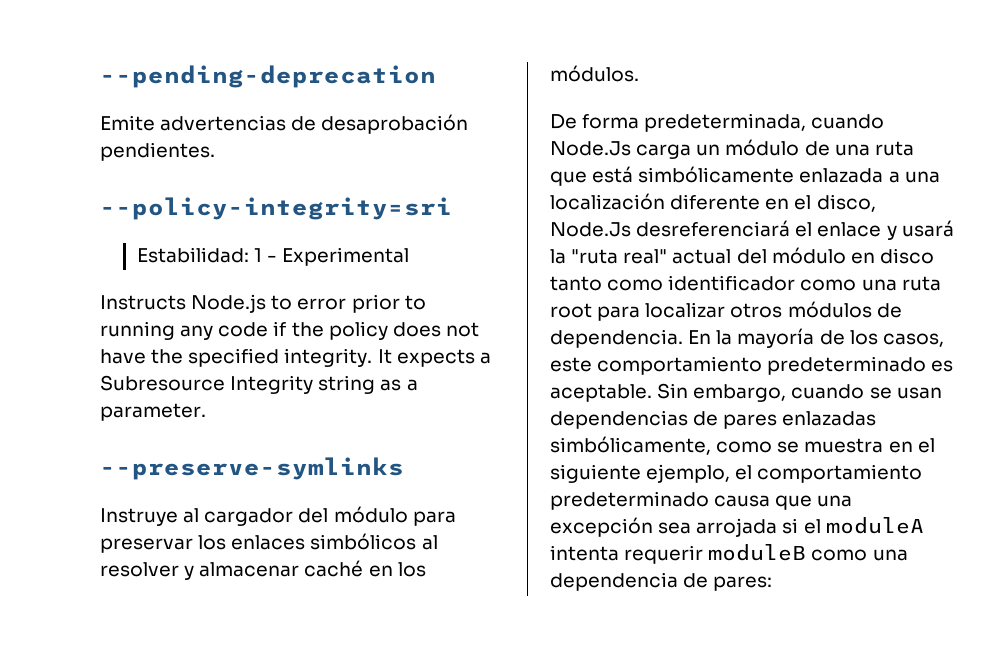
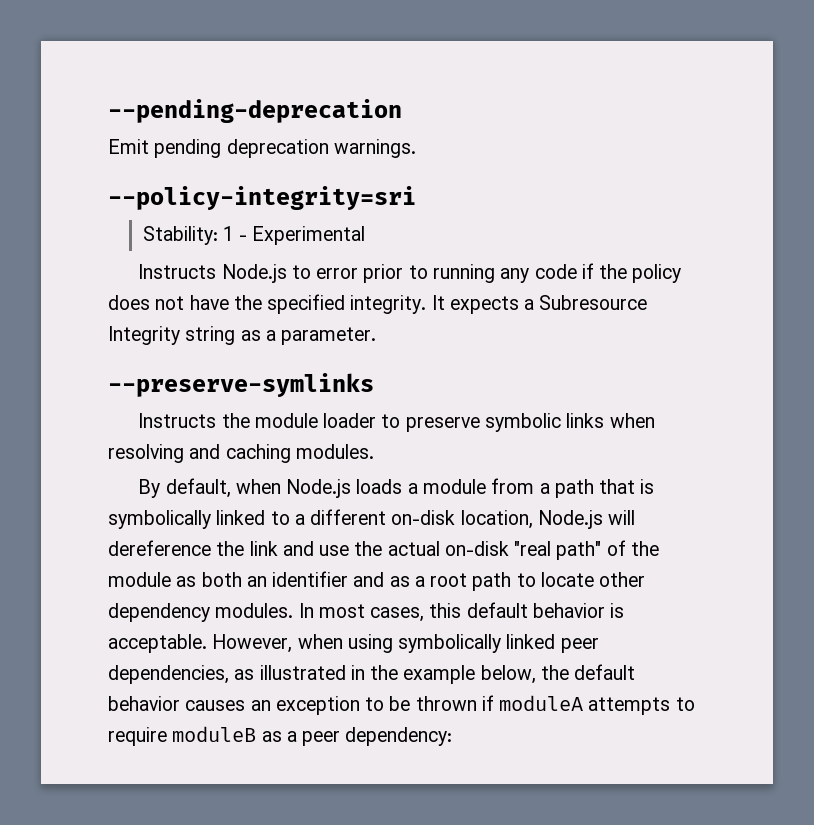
[100,114,469,134] [100,142,215,161] Emite advertencias de desaprobación pendientes. -> [108,139,416,158] Emit pending deprecation warnings.
[136,247,249,263] Estabilidad: -> [142,226,218,245] Stability:
[100,506,456,526] [100,533,438,553] [100,560,426,580] [550,65,639,82] [550,113,885,132] [550,139,914,159] [550,166,940,186] [550,193,876,212] [550,220,954,240] [550,247,934,264] [550,275,941,291] [550,301,902,321] [550,328,944,348] [550,356,954,375] [550,383,942,402] [550,410,877,429] [550,436,935,455] [550,464,923,483] [550,491,853,510] [550,517,924,537] [550,544,908,564] [550,572,773,591] Instruye al cargador del módulo para preservar los enlaces simbólicos al resolver y almacenar caché en los módulos. // De forma predeterminada, cuando Node.Js carga un módulo de una ruta que está simbólicamente enlazada a una localización diferente en el disco, Node.Js desreferenciará el enlace y usará la "ruta real" actual del módulo en disco tanto como identificador como una ruta root para localizar otros módulos de dependencia. En la mayoría de los casos, este comportamiento predeterminado es aceptable. Sin embargo, cuando se usan dependencias de pares enlazadas simbólicamente, como se muestra en el siguiente ejemplo, el comportamiento predeterminado causa que una excepción sea arrojada si el moduleA intenta requerir moduleB como una dependencia de pares: -> [138,413,655,432] [108,444,374,463] [138,478,655,498] [108,509,636,529] [108,540,659,560] [108,571,646,591] [108,602,625,622] [108,634,599,653] [108,664,636,684] [108,695,695,715] [108,726,453,746] Instructs the module loader to preserve symbolic links when resolving and caching modules. // By default, when Node.js loads a module from a path that is symbolically linked to a different on-disk location, Node.js will dereference the link and use the actual on-disk "real path" of the module as both an identifier and as a root path to locate other dependency modules. In most cases, this default behavior is acceptable. However, when using symbolically linked peer dependencies, as illustrated in the example below, the default behavior causes an exception to be thrown if moduleA attempts to require moduleB as a peer dependency:

